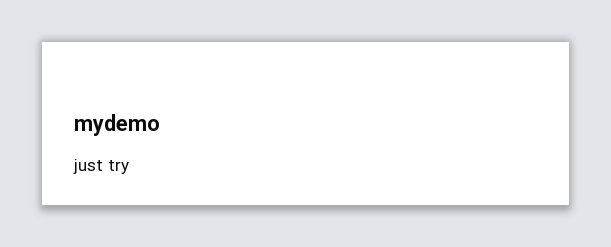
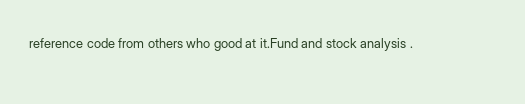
[74,114,160,136] [73,159,129,174] mydemo // just try -> [29,38,413,51] reference code from others who good at it.Fund and stock analysis .

